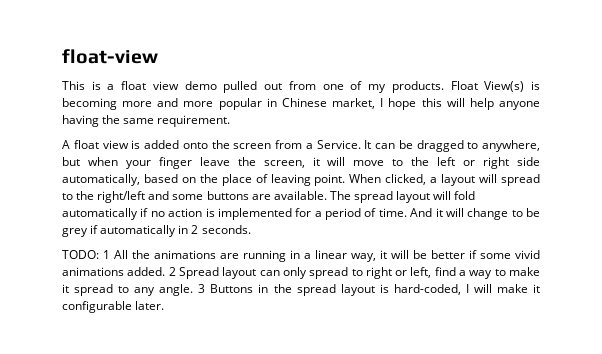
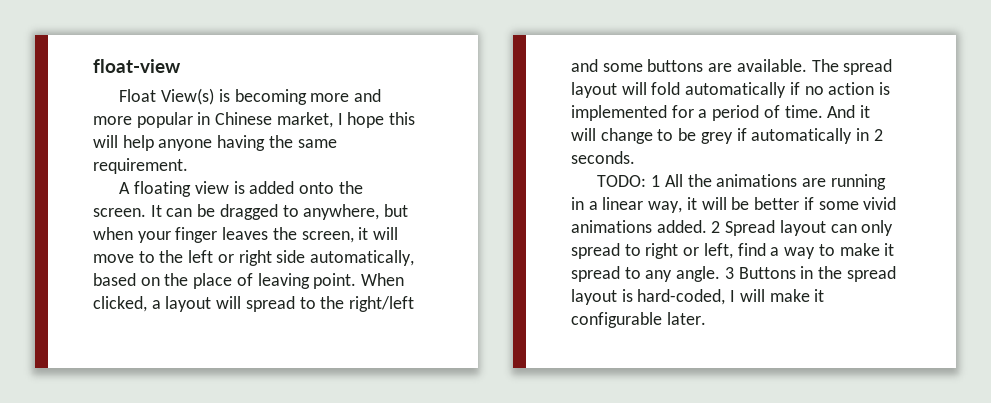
[62,81,444,93] This is a float view demo pulled out from one of my products. -> (181, 66) none
[73,140,99,149] float -> [134,181,192,197] floating
[233,140,361,149] screen from a Service. -> [93,208,146,217] screen.
[199,157,230,166] leave -> [222,227,269,240] leaves

